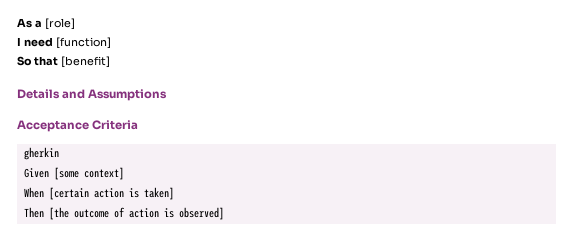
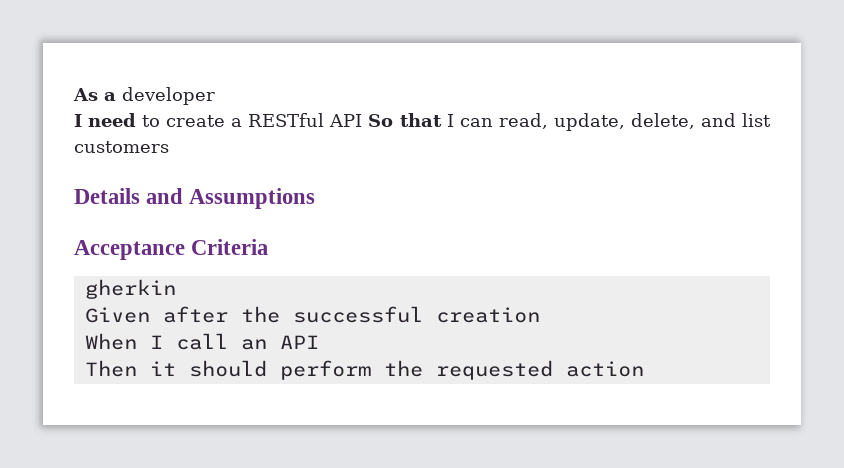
[45,18,75,30] [role] -> [122,87,215,105] developer
[56,37,111,49] [17,56,110,68] [function] // So that [benefit] -> [142,113,772,131] [74,141,169,153] to create a RESTful API So that I can read, update, delete, and list customers
[53,167,124,180] [23,187,174,200] [23,207,224,220] [some context] // When [certain action is taken] // Then [the outcome of action is observed] -> [162,306,540,323] [84,333,319,350] [84,360,644,380] after the successful creation // When I call an API // Then it should perform the requested action

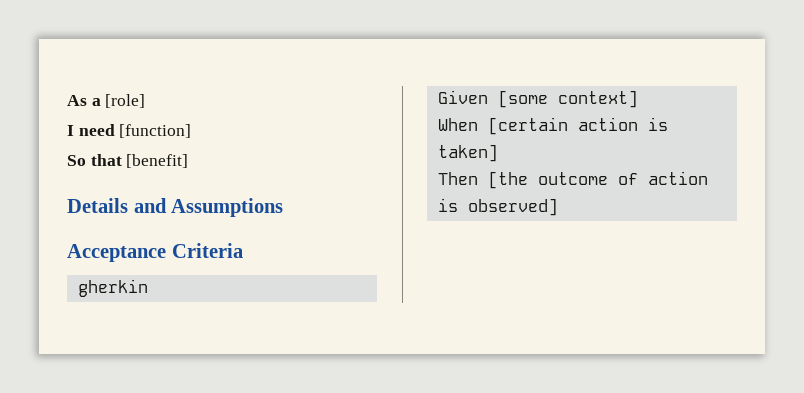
[122,87,215,105] developer -> [105,94,146,108] [role]
[142,113,772,131] [74,141,169,153] to create a RESTful API So that I can read, update, delete, and list customers -> [119,124,192,138] [67,154,189,168] [function] // So that [benefit]
[162,306,540,323] [84,333,319,350] [84,360,644,380] after the successful creation // When I call an API // Then it should perform the requested action -> [497,90,638,108] [437,117,668,135] [437,144,498,162] [437,171,708,189] [437,198,558,216] [some context] // When [certain action is taken] // Then [the outcome of action is observed]

